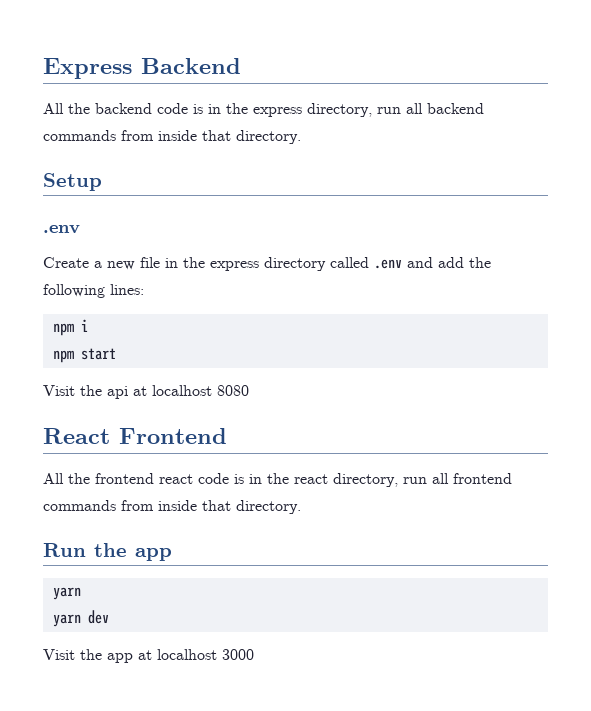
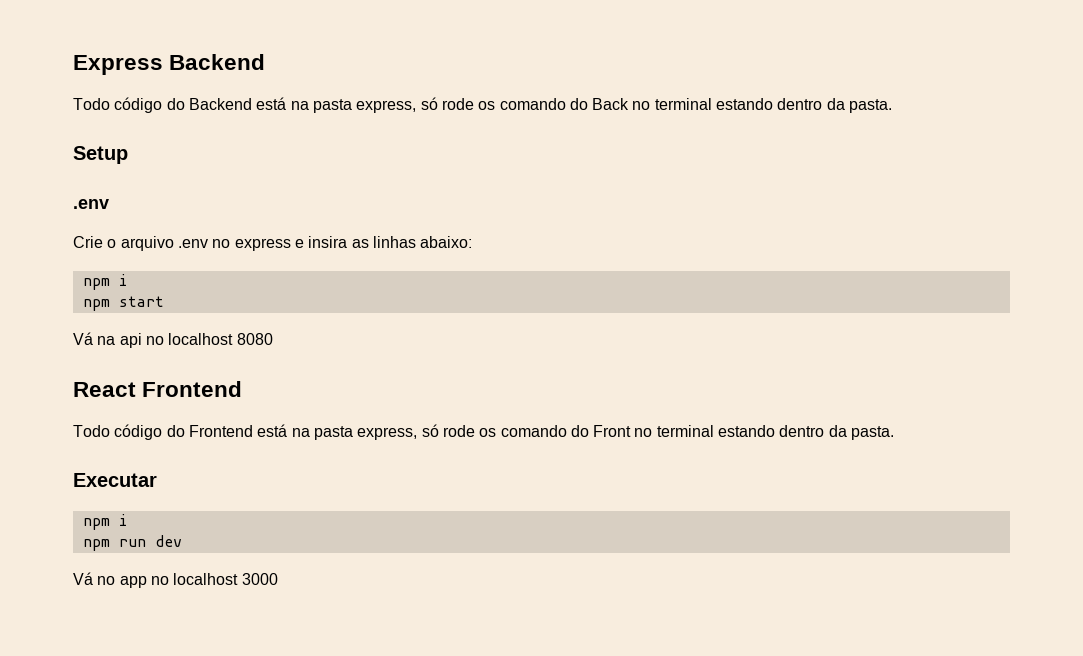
[43,103,484,117] [43,130,301,144] [43,173,102,191] [43,225,80,234] [43,257,491,271] [43,284,144,298] All the backend code is in the express directory, run all backend commands from inside that directory. // Setup // .env // Create a new file in the express directory called .env and add the following lines: -> [73,97,893,113] [73,146,128,164] [73,199,109,209] [73,236,473,251] Todo código do Backend está na pasta express, só rode os comando do Back no terminal estando dentro da pasta. // Setup // .env // Crie o arquivo .env no express e insira as linhas abaixo:
[43,385,147,399] Visit the api at -> [73,332,164,348] Vá na api no
[43,473,512,487] [43,500,301,514] [43,543,172,561] [52,587,81,600] [52,610,109,627] [43,649,152,663] All the frontend react code is in the react directory, run all frontend commands from inside that directory. // Run the app // yarn // yarn dev // Visit the app at -> [73,424,895,440] [73,473,157,487] [82,514,127,530] [82,535,182,551] [73,572,169,588] Todo código do Frontend está na pasta express, só rode os comando do Front no terminal estando dentro da pasta. // Executar // npm i // npm run dev // Vá no app no

